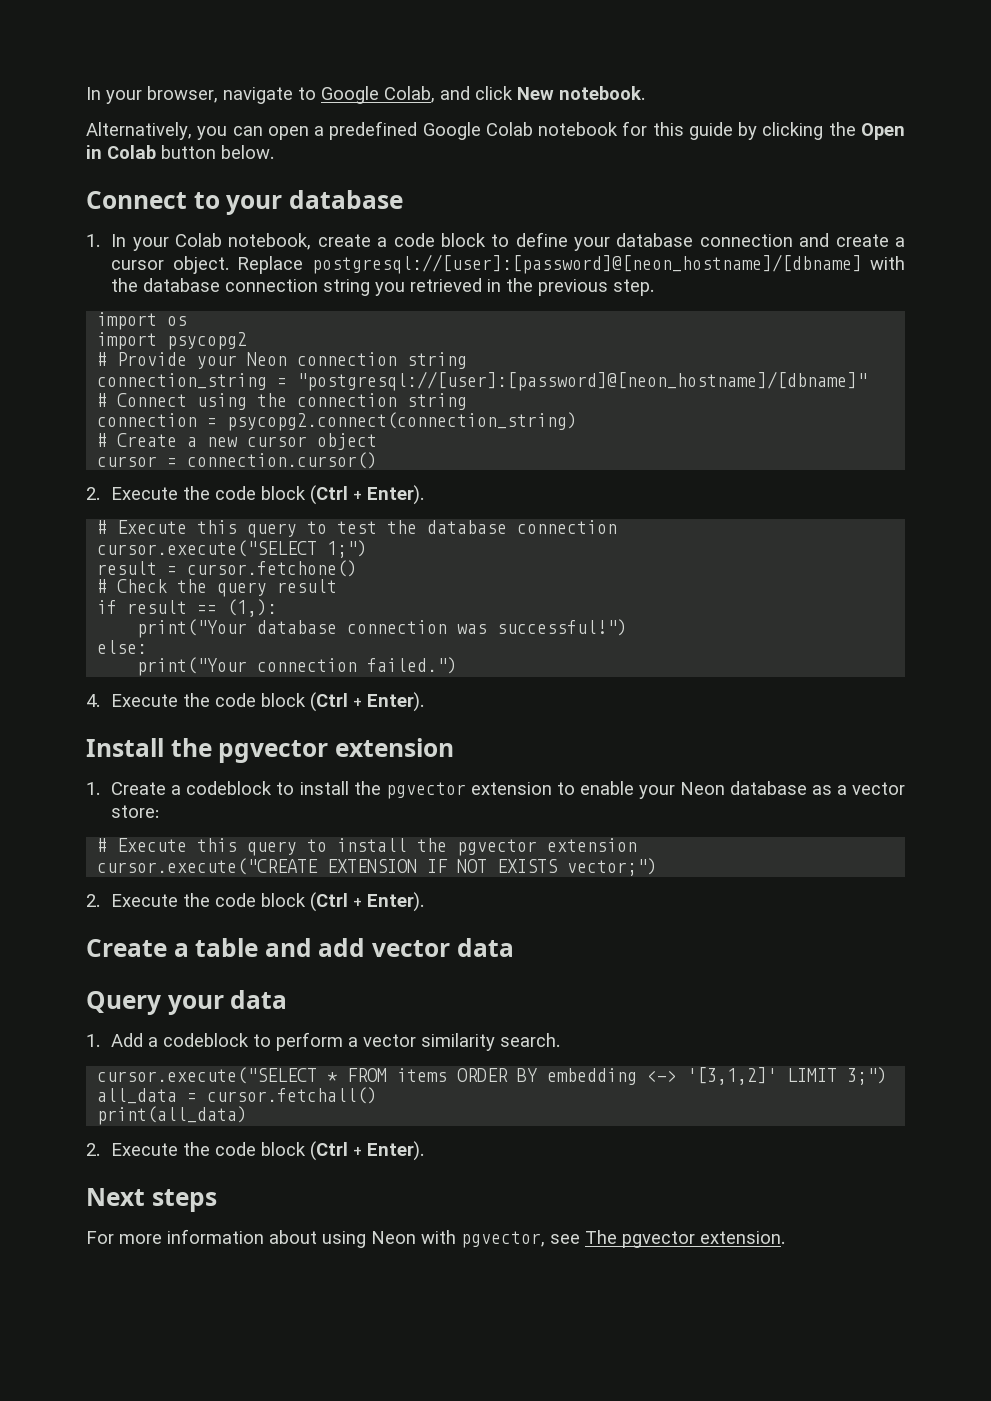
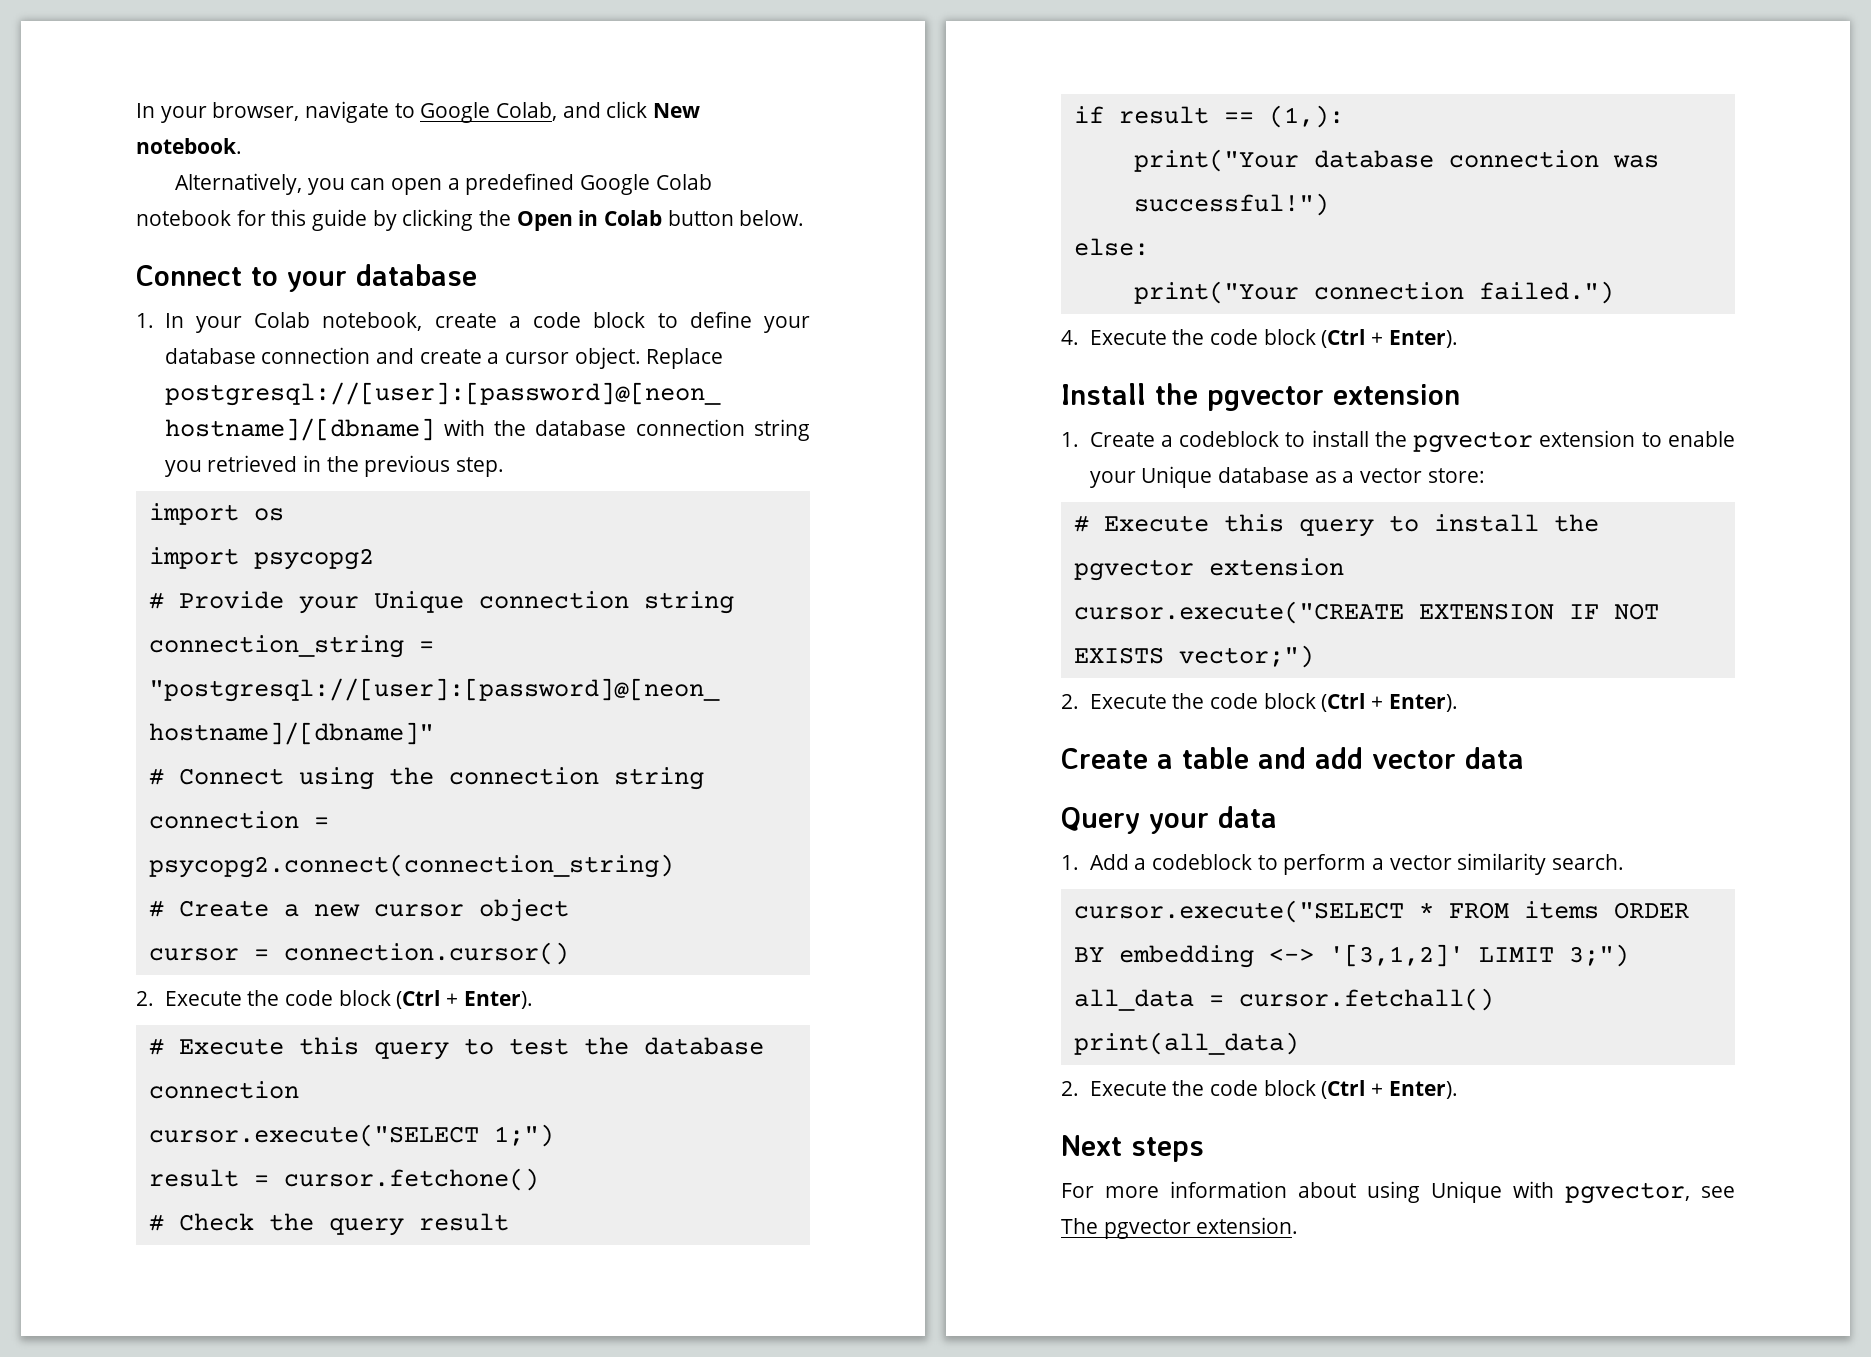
[247,352,288,366] Neon -> [373,591,464,613] Unique
[679,782,725,795] Neon -> [1141,466,1213,488] Unique
[371,1231,416,1244] Neon -> [1431,1181,1502,1203] Unique

